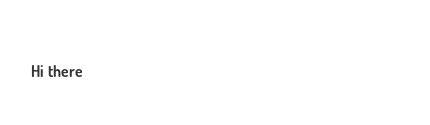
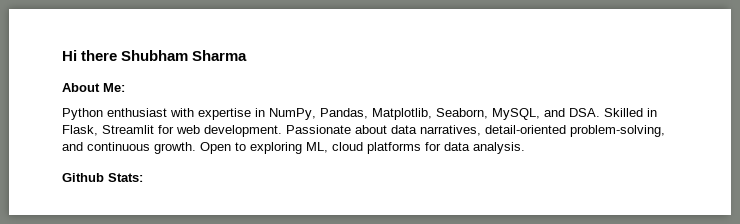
(84, 71) none -> [121,50,248,61] [62,83,125,92] [62,108,657,120] [62,125,665,137] [62,142,525,154] [62,173,143,182] Shubham Sharma // About Me: // Python enthusiast with expertise in NumPy, Pandas, Matplotlib, Seaborn, MySQL, and DSA. Skilled in Flask, Streamlit for web development. Passionate about data narratives, detail-oriented problem-solving, and continuous growth. Open to exploring ML, cloud platforms for data analysis. // Github Stats:

